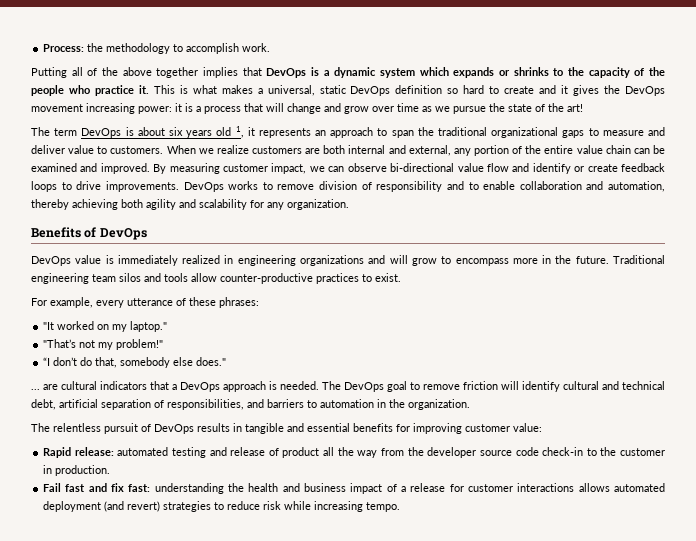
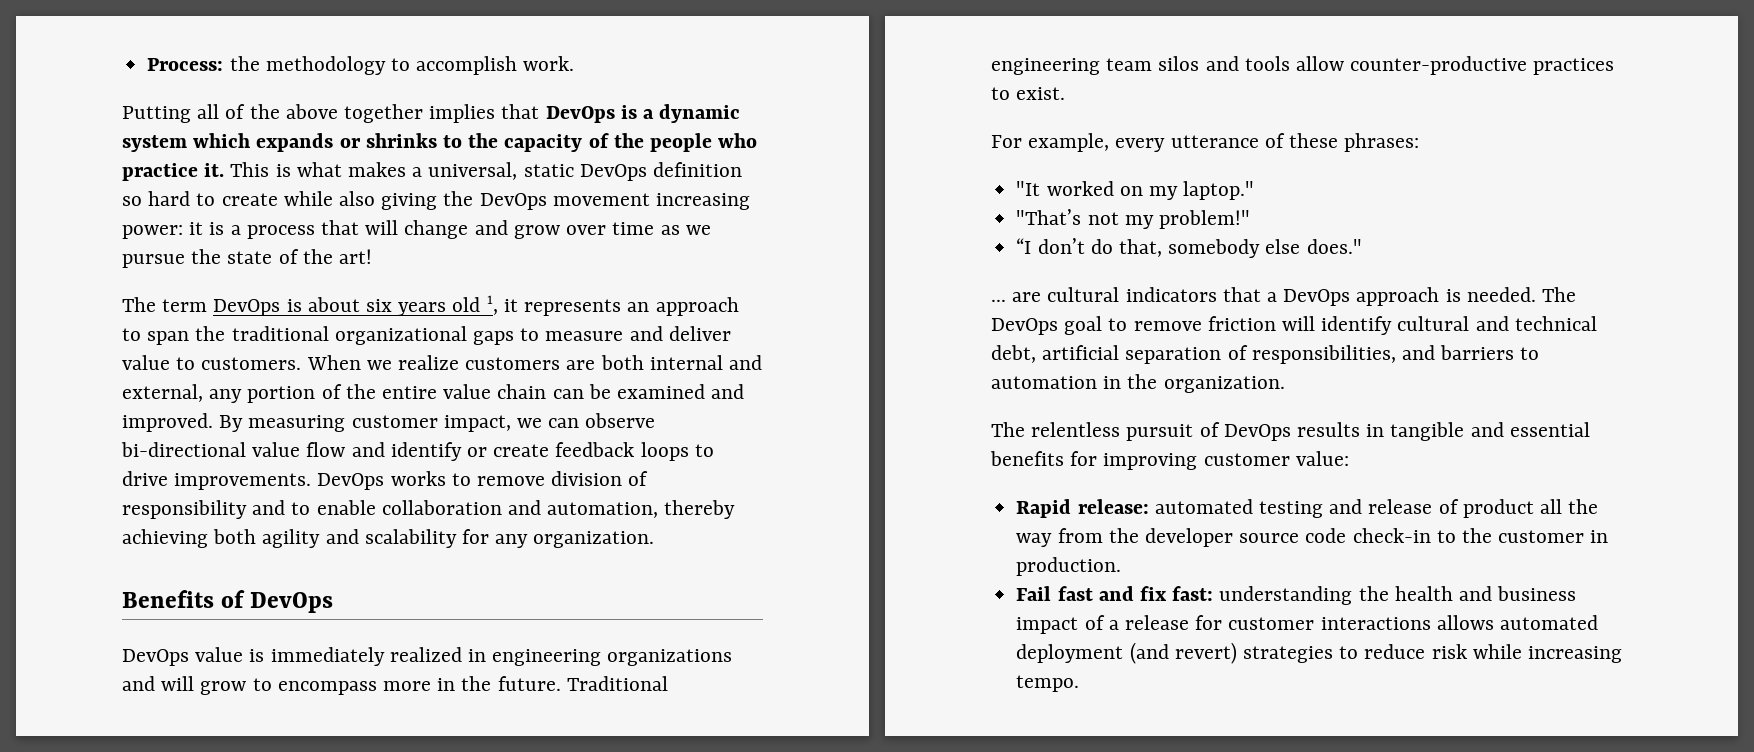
[539,85,600,96] and it gives -> [283,191,438,210] while also giving

